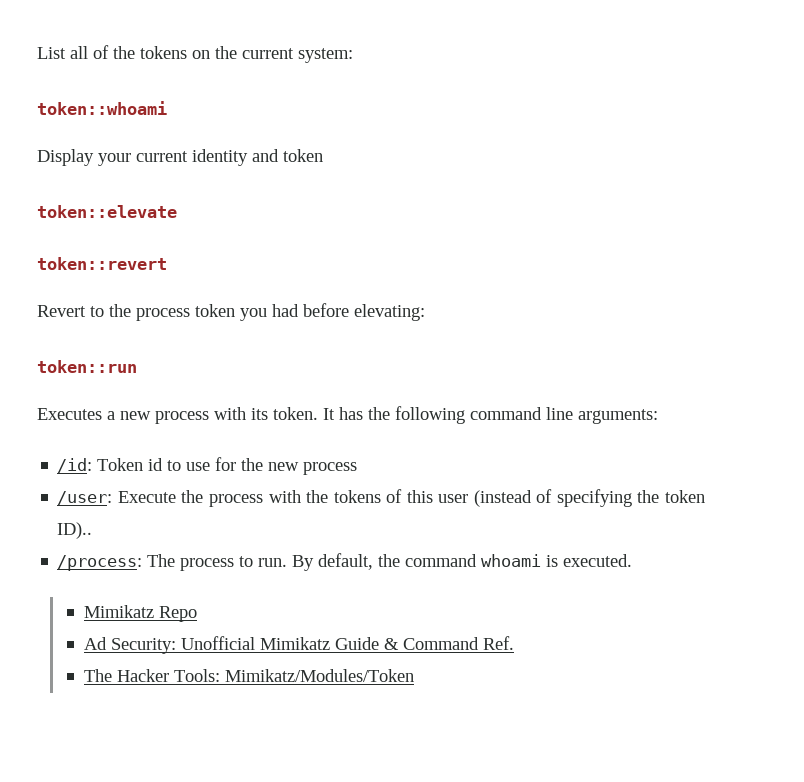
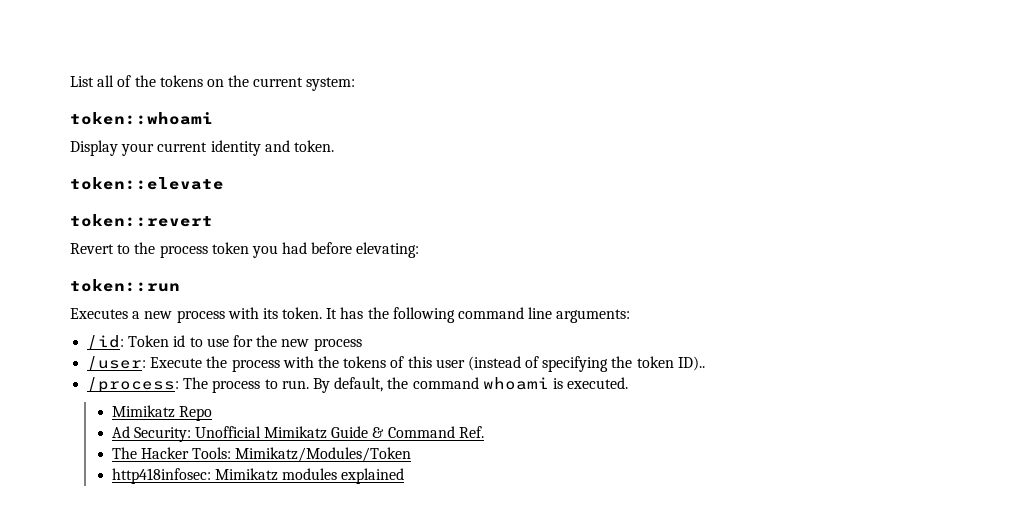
[283,149,323,162] token -> [293,140,334,152] token.
(414, 675) none -> [111,468,405,484] // http418infosec: Mimikatz modules explained

